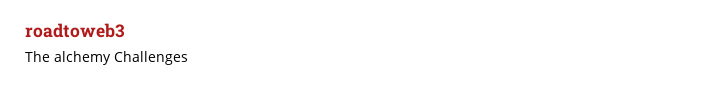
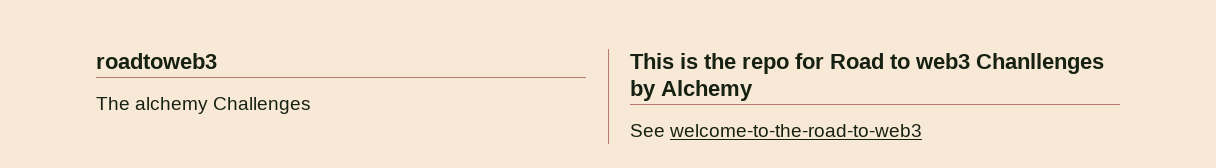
(188, 58) none -> [630,53,1104,74] [630,80,753,101] [630,124,923,137] // This is the repo for Road to web3 Chanllenges by Alchemy // See welcome-to-the-road-to-web3

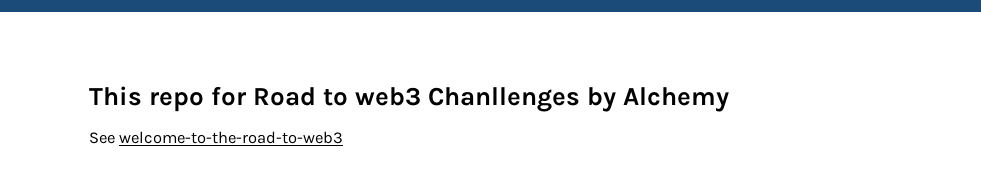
[96,53,217,69] [96,97,312,114] [630,53,736,69] roadtoweb3 // The alchemy Challenges // This is the -> [89,86,142,106] This

